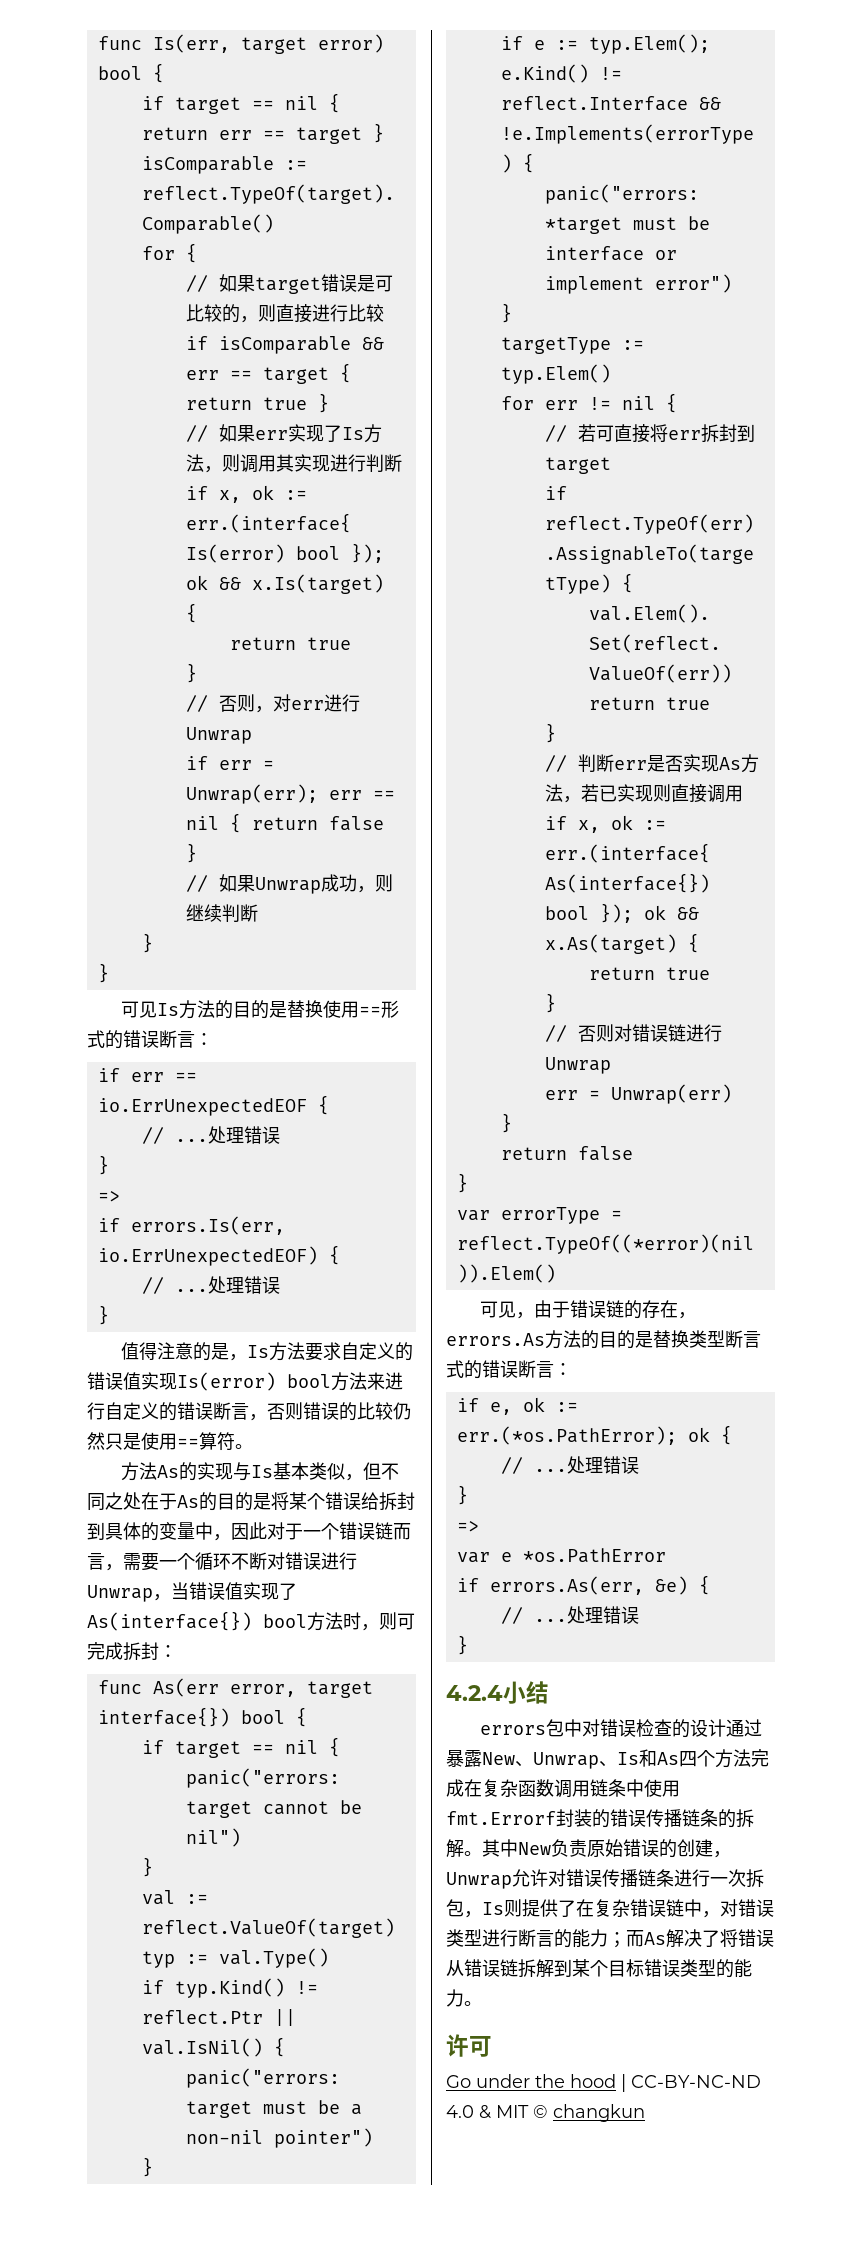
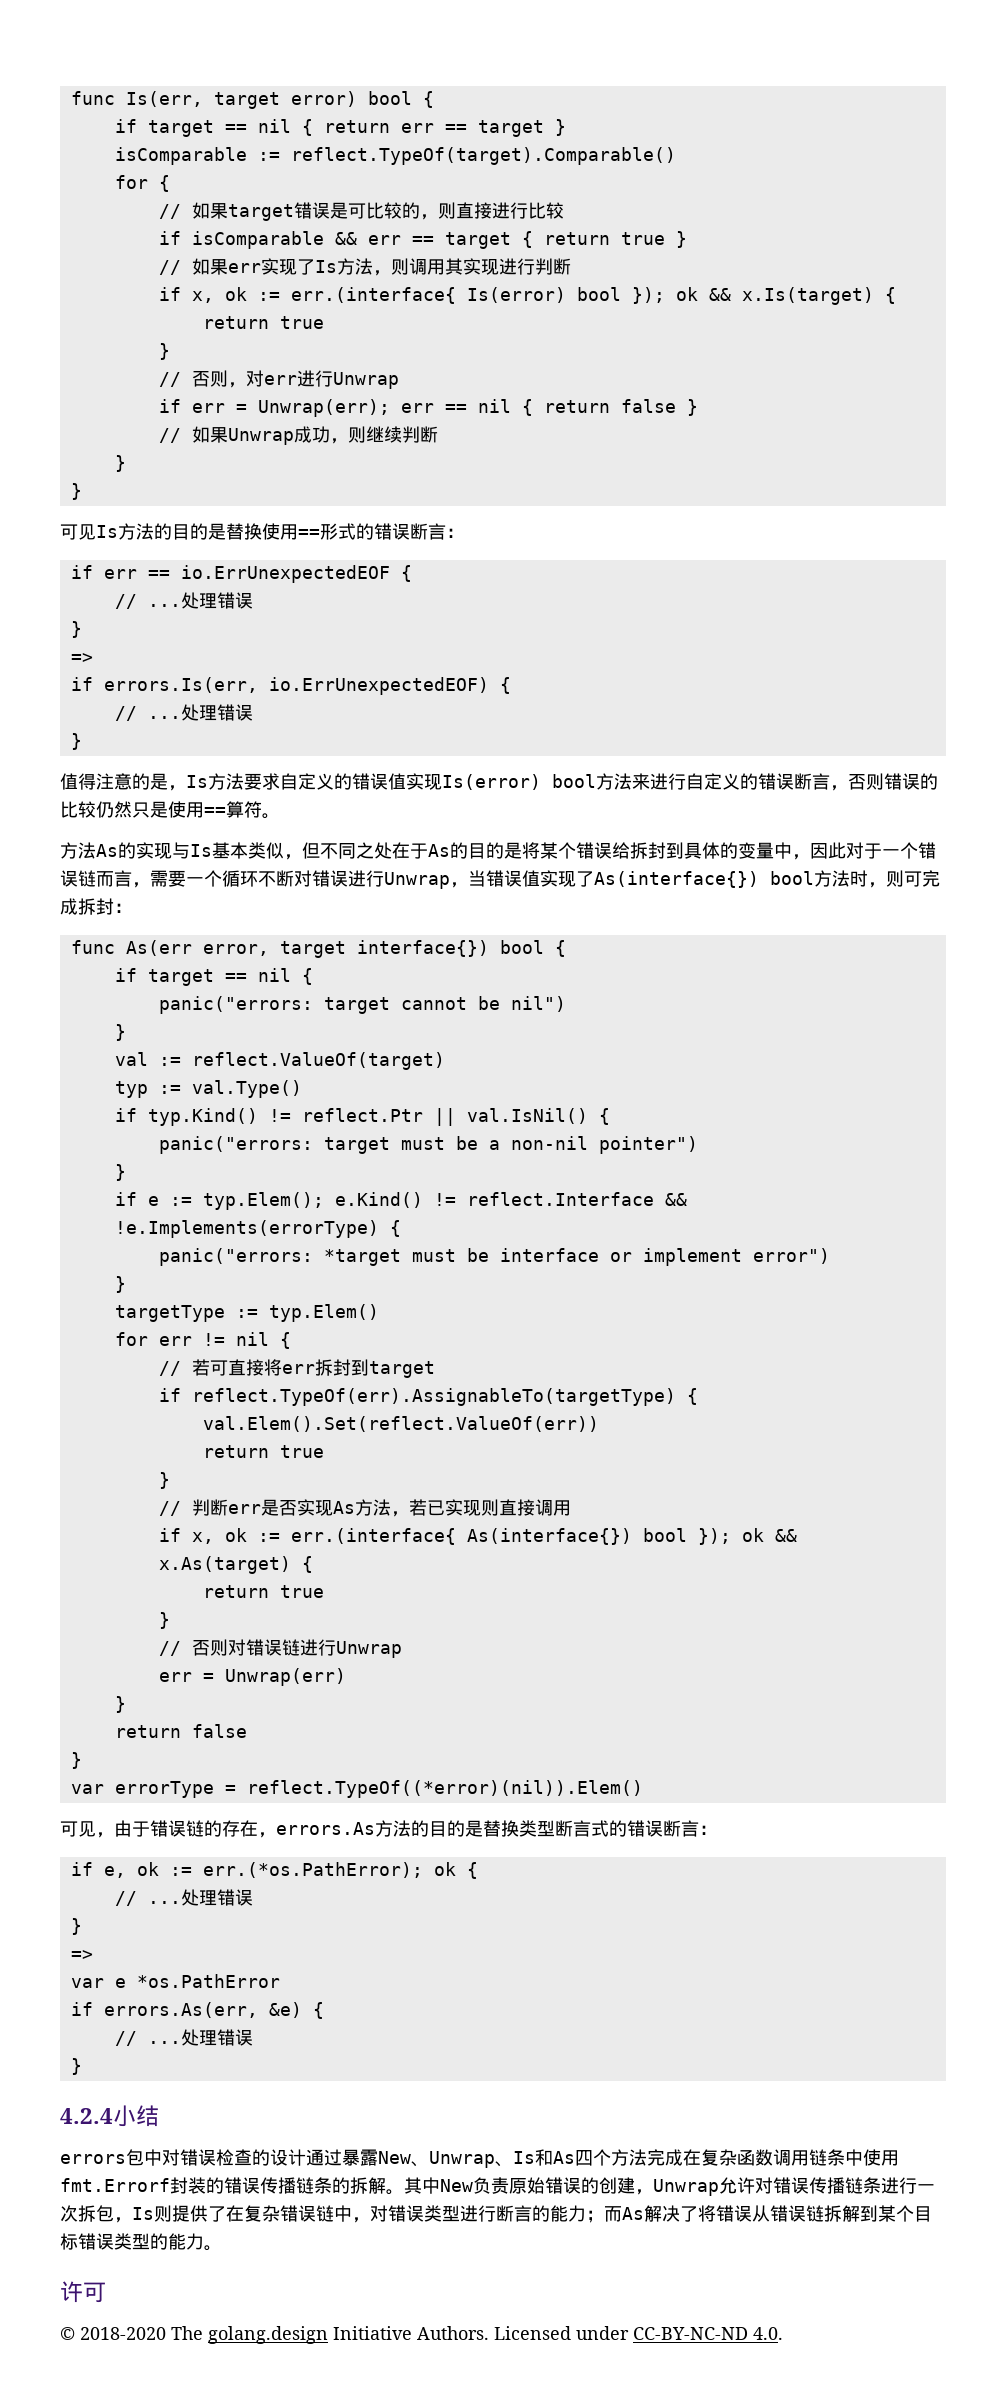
[446,2074,761,2092] [446,2104,645,2122] Go under the hood | CC-BY-NC-ND 4.0 & MIT © changkun -> [60,2326,783,2344] © 2018-2020 The golang.design Initiative Authors. Licensed under CC-BY-NC-ND 4.0.

